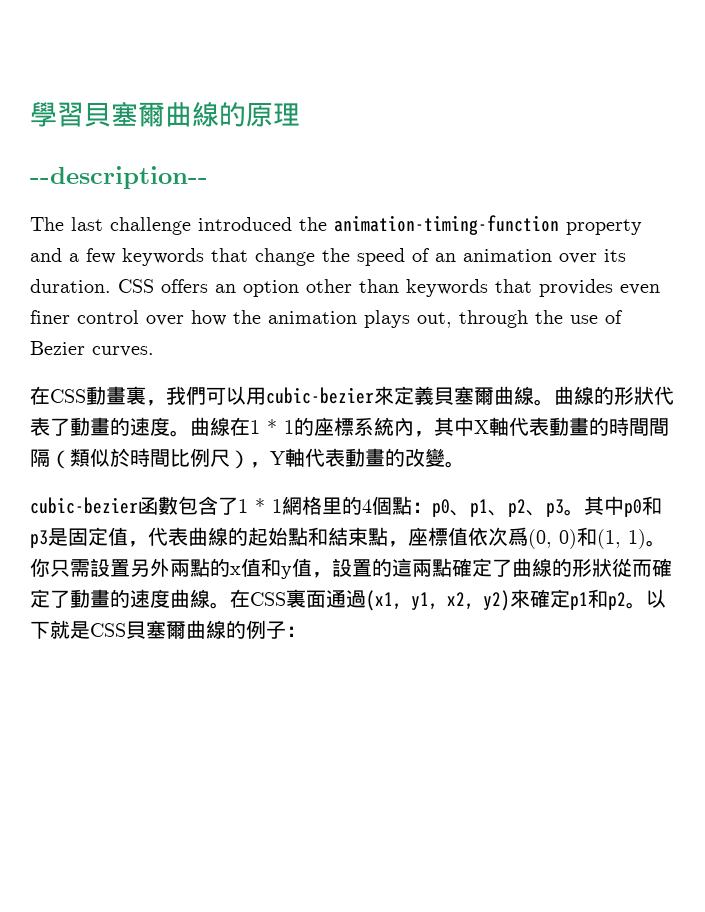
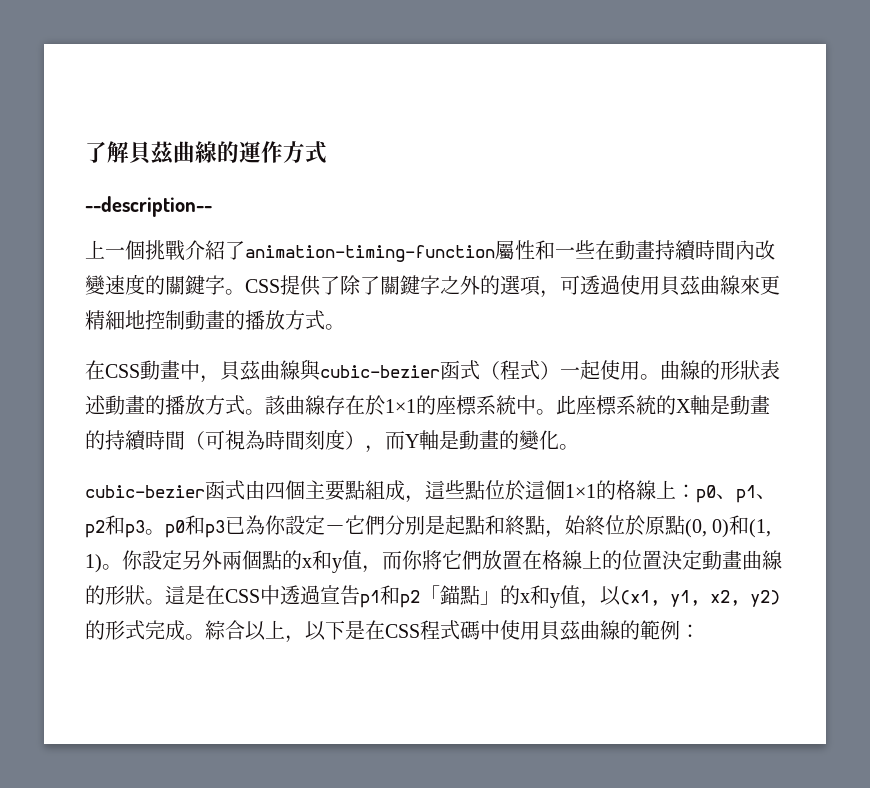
[30,101,300,127] [30,166,208,189] [30,215,642,235] [30,248,626,266] [30,279,660,297] [30,310,623,328] [30,341,154,357] [30,386,674,406] [30,417,669,437] [30,448,465,469] [30,496,412,515] 學習貝塞爾曲線的原理 // --description-- // The last challenge introduced the animation-timing-function property and a few keywords that change the speed of an animation over its duration. CSS offers an option other than keywords that provides even finer control over how the animation plays out, through the use of Bezier curves. // 在CSS動畫裏，我們可以用cubic-bezier來定義貝塞爾曲線。曲線的形狀代表了動畫的速度。曲線在1 * 1的座標系統內，其中X軸代表動畫的時間間隔（類似於時間比例尺），Y軸代表動畫的改變。 // cubic-bezier函數包含了1 * 1網格里的4個點 -> [85,141,327,165] [85,196,212,217] [85,240,775,262] [85,274,780,298] [85,310,345,330] [85,359,780,383] [85,395,770,416] [85,429,579,453] [85,480,676,503] 了解貝茲曲線的運作方式 // --description-- // 上一個挑戰介紹了animation-timing-function屬性和一些在動畫持續時間內改變速度的關鍵字。CSS提供了除了關鍵字之外的選項，可透過使用貝茲曲線來更精細地控制動畫的播放方式。 // 在CSS動畫中，貝茲曲線與cubic-bezier函式（程式）一起使用。曲線的形狀表述動畫的播放方式。該曲線存在於1×1的座標系統中。此座標系統的X軸是動畫的持續時間（可視為時間刻度），而Y軸是動畫的變化。 // cubic-bezier函式由四個主要點組成，這些點位於這個1×1的格線上
[526,496,662,517] [30,527,528,548] 、p3。其中p0和p3是固定值，代表曲線的起始點和結束點，座標值依次爲 -> [105,515,685,538] 和p3。p0和p3已為你設定－它們分別是起點和終點，始終位於原點
[50,558,190,577] 只需設置另外兩 -> [142,550,262,570] 設定另外兩個
[241,558,672,579] [30,589,666,611] [30,620,286,639] 值和y值，設置的這兩點確定了曲線的形狀從而確定了動畫的速度曲線。在CSS裏面通過(x1, y1, x2, y2)來確定p1和p2。以下就是CSS貝塞爾曲線的例子 -> [312,550,782,573] [85,585,780,608] [85,620,680,643] 和y值，而你將它們放置在格線上的位置決定動畫曲線的形狀。這是在CSS中透過宣告p1和p2「錨點」的x和y值，以(x1, y1, x2, y2)的形式完成。綜合以上，以下是在CSS程式碼中使用貝茲曲線的範例

